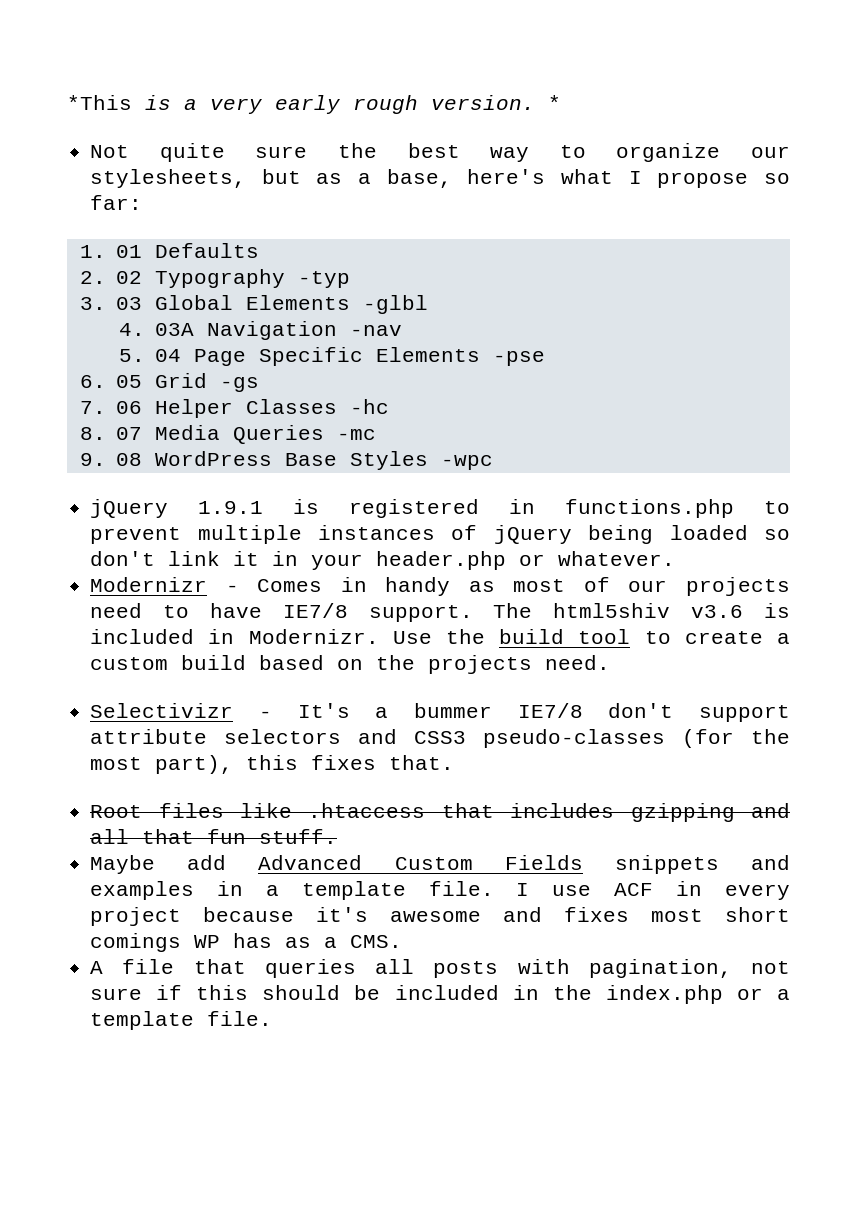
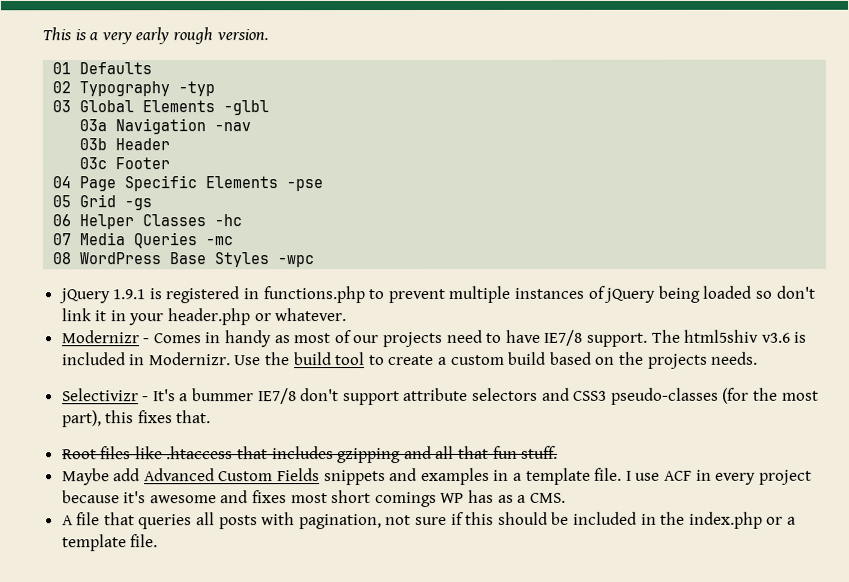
[67,95,132,110] *This -> [42,27,72,41] This
[548,95,561,110] [90,143,790,162] [90,169,791,188] [90,195,143,210] [79,245,106,258] * // Not quite sure the best way to organize our stylesheets, but as a base, here's what I propose so far: // 1. -> (269, 35) //
[79,271,106,284] 2. -> (153, 68) none
[79,297,106,310] 3. -> (216, 89) none
[118,323,195,336] 4. 03A -> [79,119,108,132] 03a
[118,349,145,362] 5. -> [79,138,171,151] [79,157,171,170] 03b Header // 03c Footer //
[79,375,106,388] 6. -> (324, 185) none
[79,401,106,414] 7. -> (153, 204) none
[79,427,106,440] 8. -> (243, 220) none
[79,453,106,466] 9. -> (234, 241) none
[545,655,611,670] need. -> [711,351,759,365] needs.

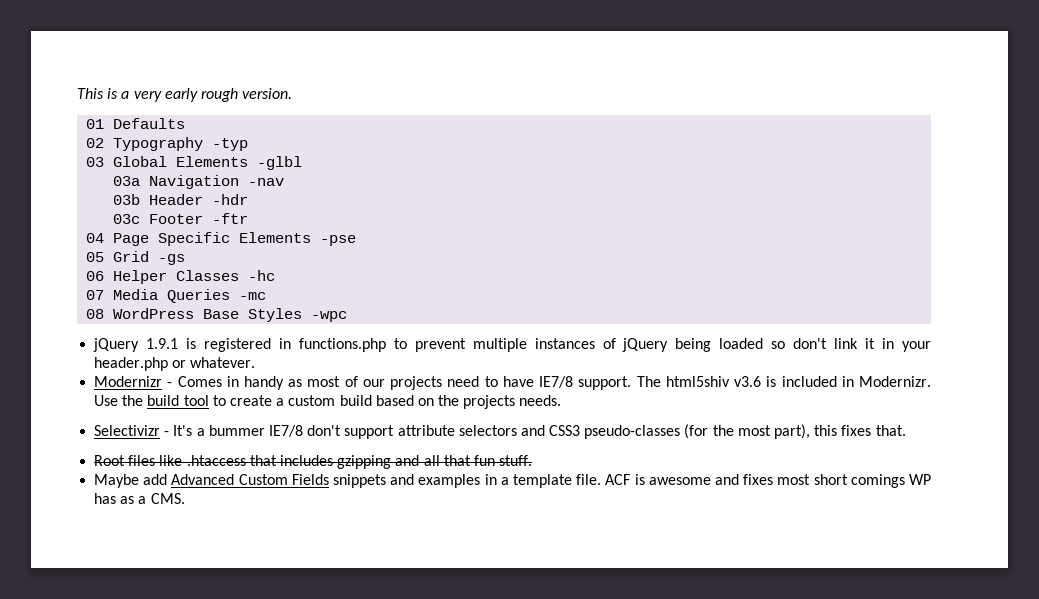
(171, 144) none -> [212,194,249,205] -hdr
(171, 163) none -> [212,213,249,224] -ftr
[625,469,812,485] [61,490,147,504] I use ACF in every project because it's -> [605,474,645,485] ACF is
[61,511,796,530] [61,534,159,552] // A file that queries all posts with pagination, not sure if this should be included in the index.php or a template file. -> (185, 498) none

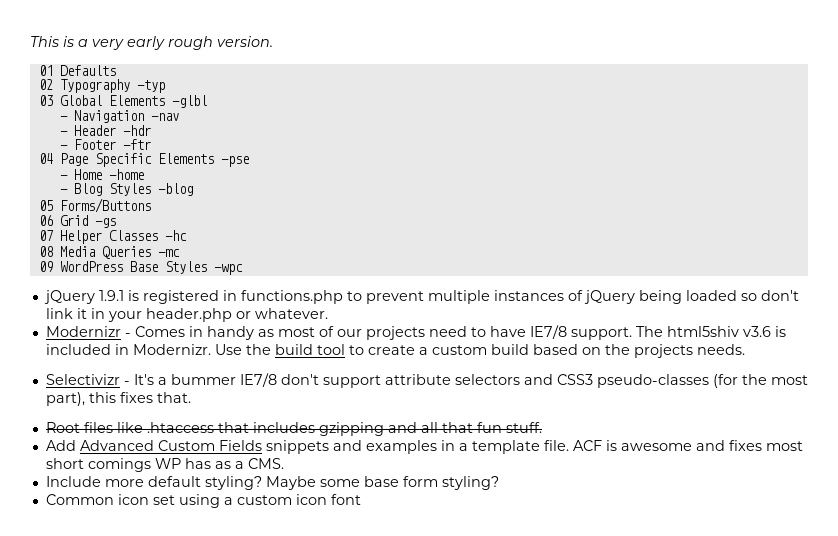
[113,176,141,186] 03a -> [59,116,68,121] -
[113,194,141,205] 03b -> [59,131,68,136] -
[113,214,141,224] 03c -> [59,145,68,150] -
(357, 240) none -> [59,169,144,180] [59,183,193,196] // - Home -home // - Blog Styles -blog
(105, 257) none -> [59,198,151,213] [38,215,53,226] Forms/Buttons // 06
[86,271,105,281] 06 -> [38,230,53,241] 07
[86,290,105,300] 07 -> [38,246,53,257] 08
[86,309,105,319] 08 -> [38,261,53,272] 09
[94,474,168,488] Maybe add -> [45,440,76,451] Add
(185, 498) none -> [45,476,499,490] [45,494,361,508] // Include more default styling? Maybe some base form styling? // Common icon set using a custom icon font

